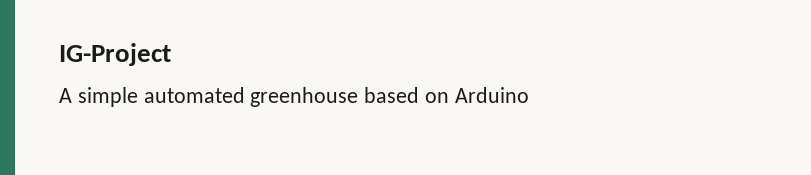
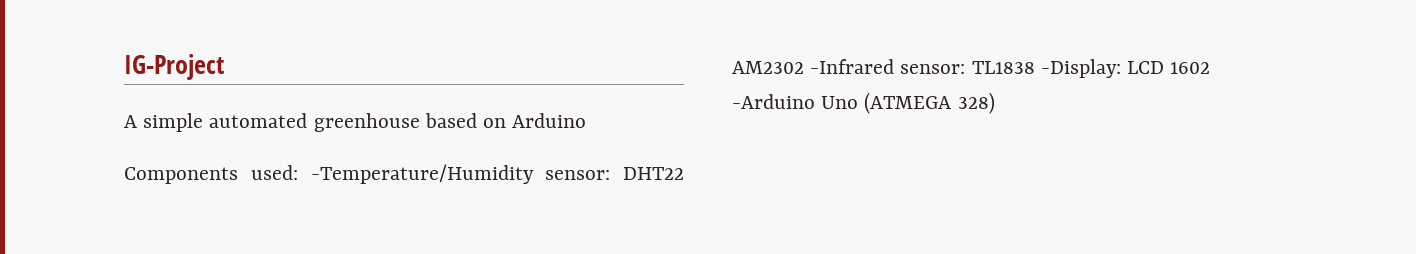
(529, 95) none -> [124,164,684,184] [732,59,1211,78] [732,92,995,114] // Components used: -Temperature/Humidity sensor: DHT22 AM2302 -Infrared sensor: TL1838 -Display: LCD 1602 -Arduino Uno (ATMEGA 328)

